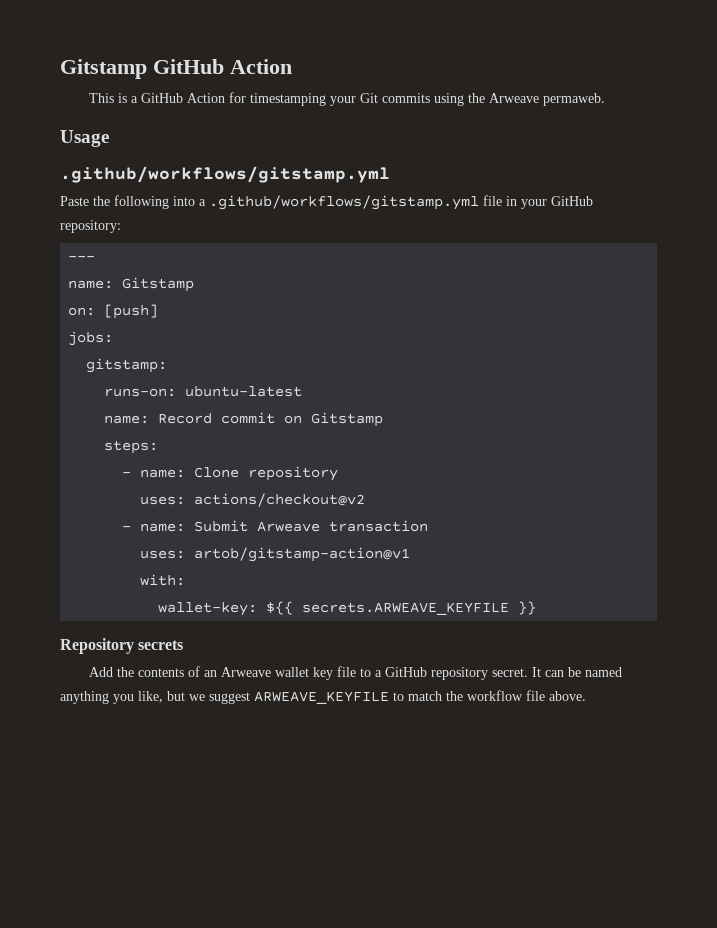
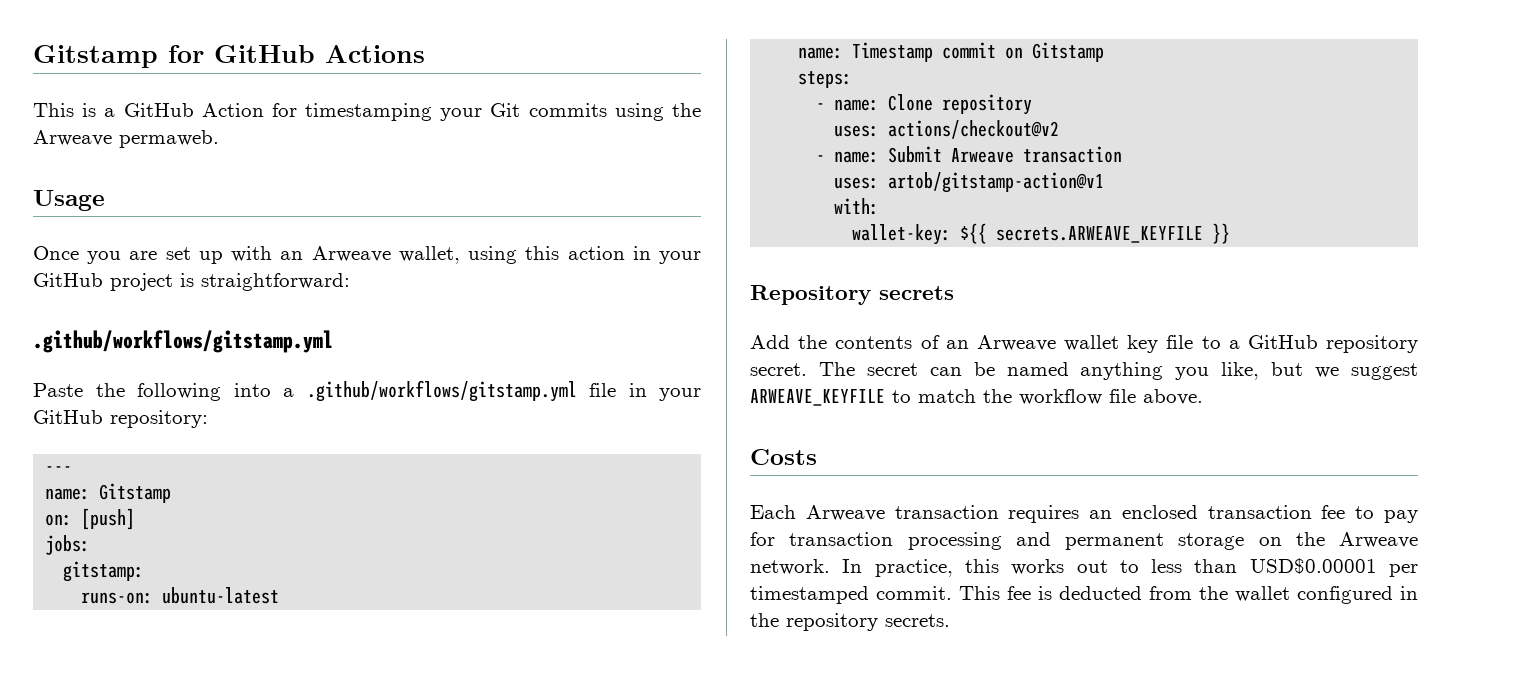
[60,59,292,79] Gitstamp GitHub Action -> [33,45,425,68] Gitstamp for GitHub Actions
(109, 138) none -> [33,246,702,264] [33,273,350,291] // Once you are set up with an Arweave wallet, using this action in your GitHub project is straightforward:
[158,413,213,424] Record -> [852,42,934,62] Timestamp
[531,667,541,677] It -> [818,362,918,376] The secret
(586, 696) none -> [750,449,817,465] [750,505,1418,523] [750,532,1418,550] [750,558,1418,577] [750,586,1418,604] [750,613,950,631] // Costs // Each Arweave transaction requires an enclosed transaction fee to pay for transaction processing and permanent storage on the Arweave network. In practice, this works out to less than USD$0.00001 per timestamped commit. This fee is deducted from the wallet configured in the repository secrets.

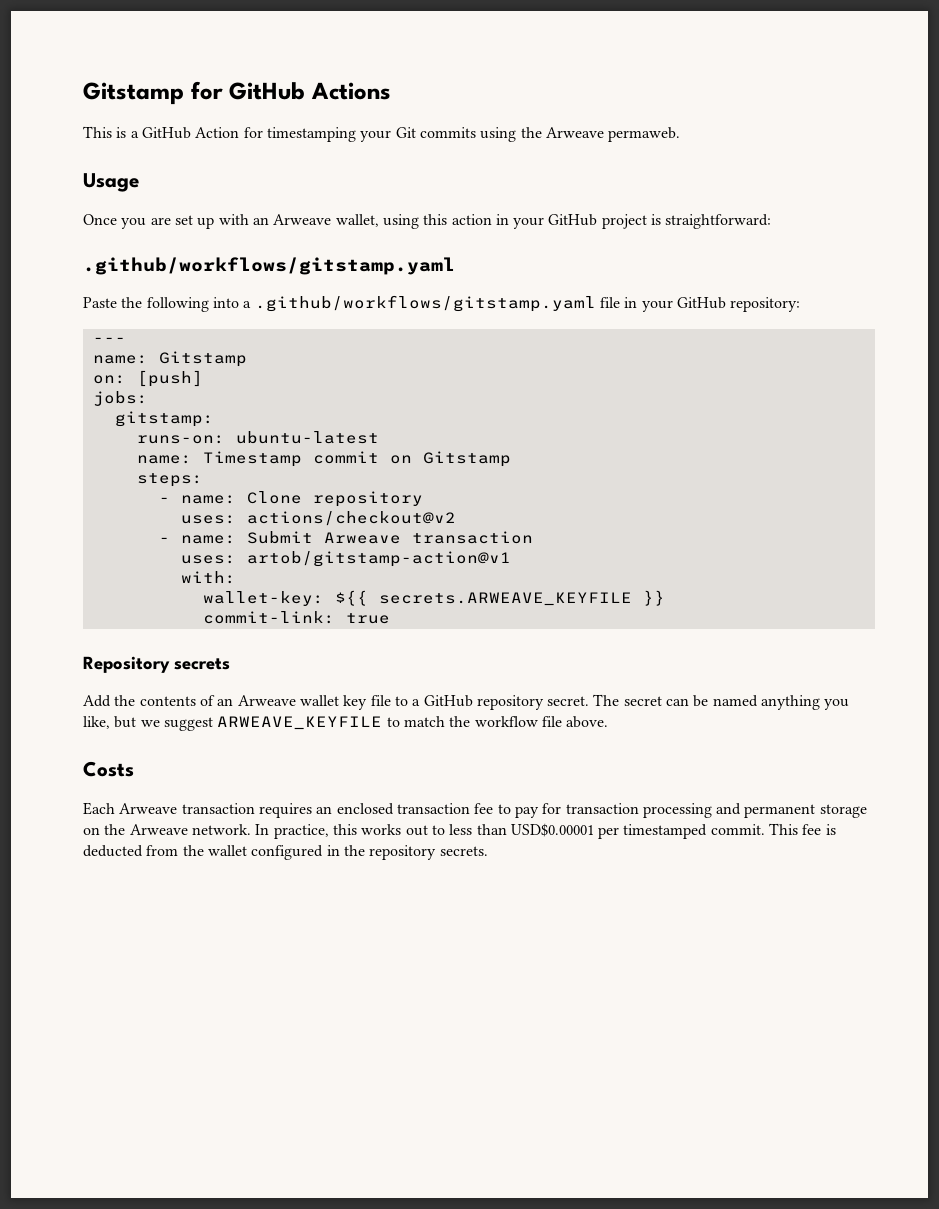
[33,330,333,353] .github/workflows/gitstamp.yml -> [83,257,455,275] .github/workflows/gitstamp.yaml
[306,380,577,402] .github/workflows/gitstamp.yml -> [254,295,596,312] .github/workflows/gitstamp.yaml
(1231, 233) none -> [202,611,390,624] // commit-link: true

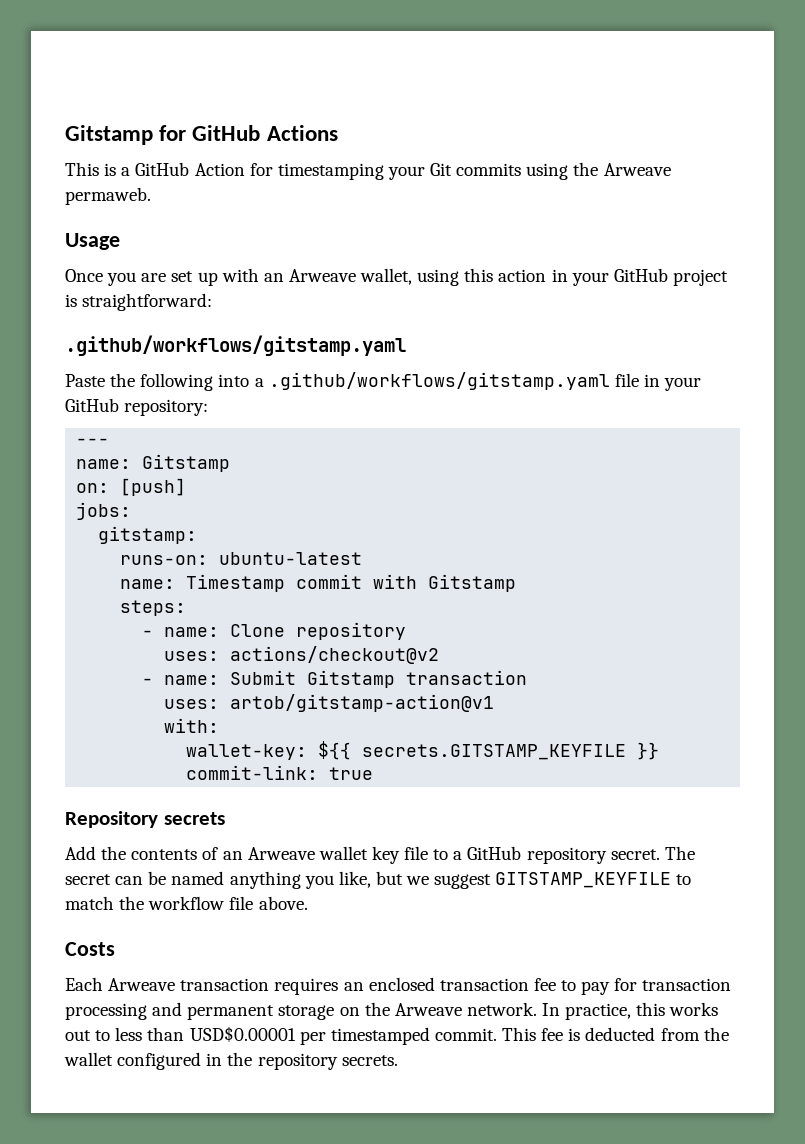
[389,455,412,464] on -> [373,574,418,589] with
[323,532,401,544] Arweave -> [307,670,396,688] Gitstamp
[378,592,632,606] secrets.ARWEAVE_KEYFILE -> [362,744,627,760] secrets.GITSTAMP_KEYFILE
[217,716,383,730] ARWEAVE_KEYFILE -> [495,872,672,888] GITSTAMP_KEYFILE

